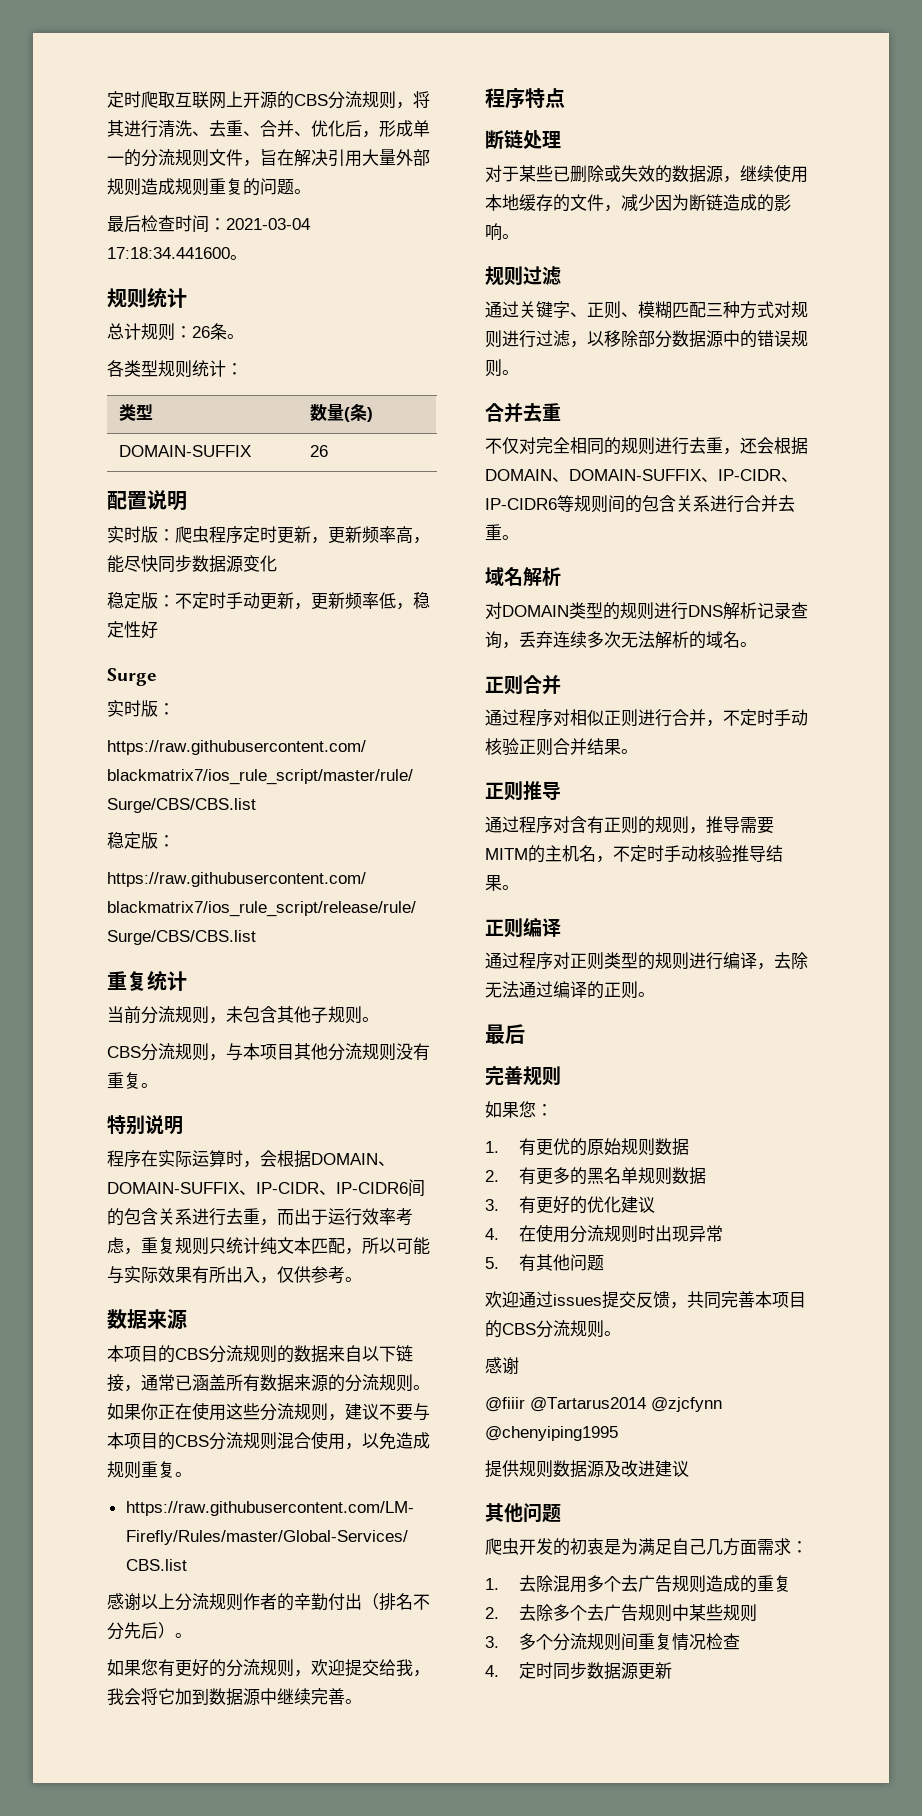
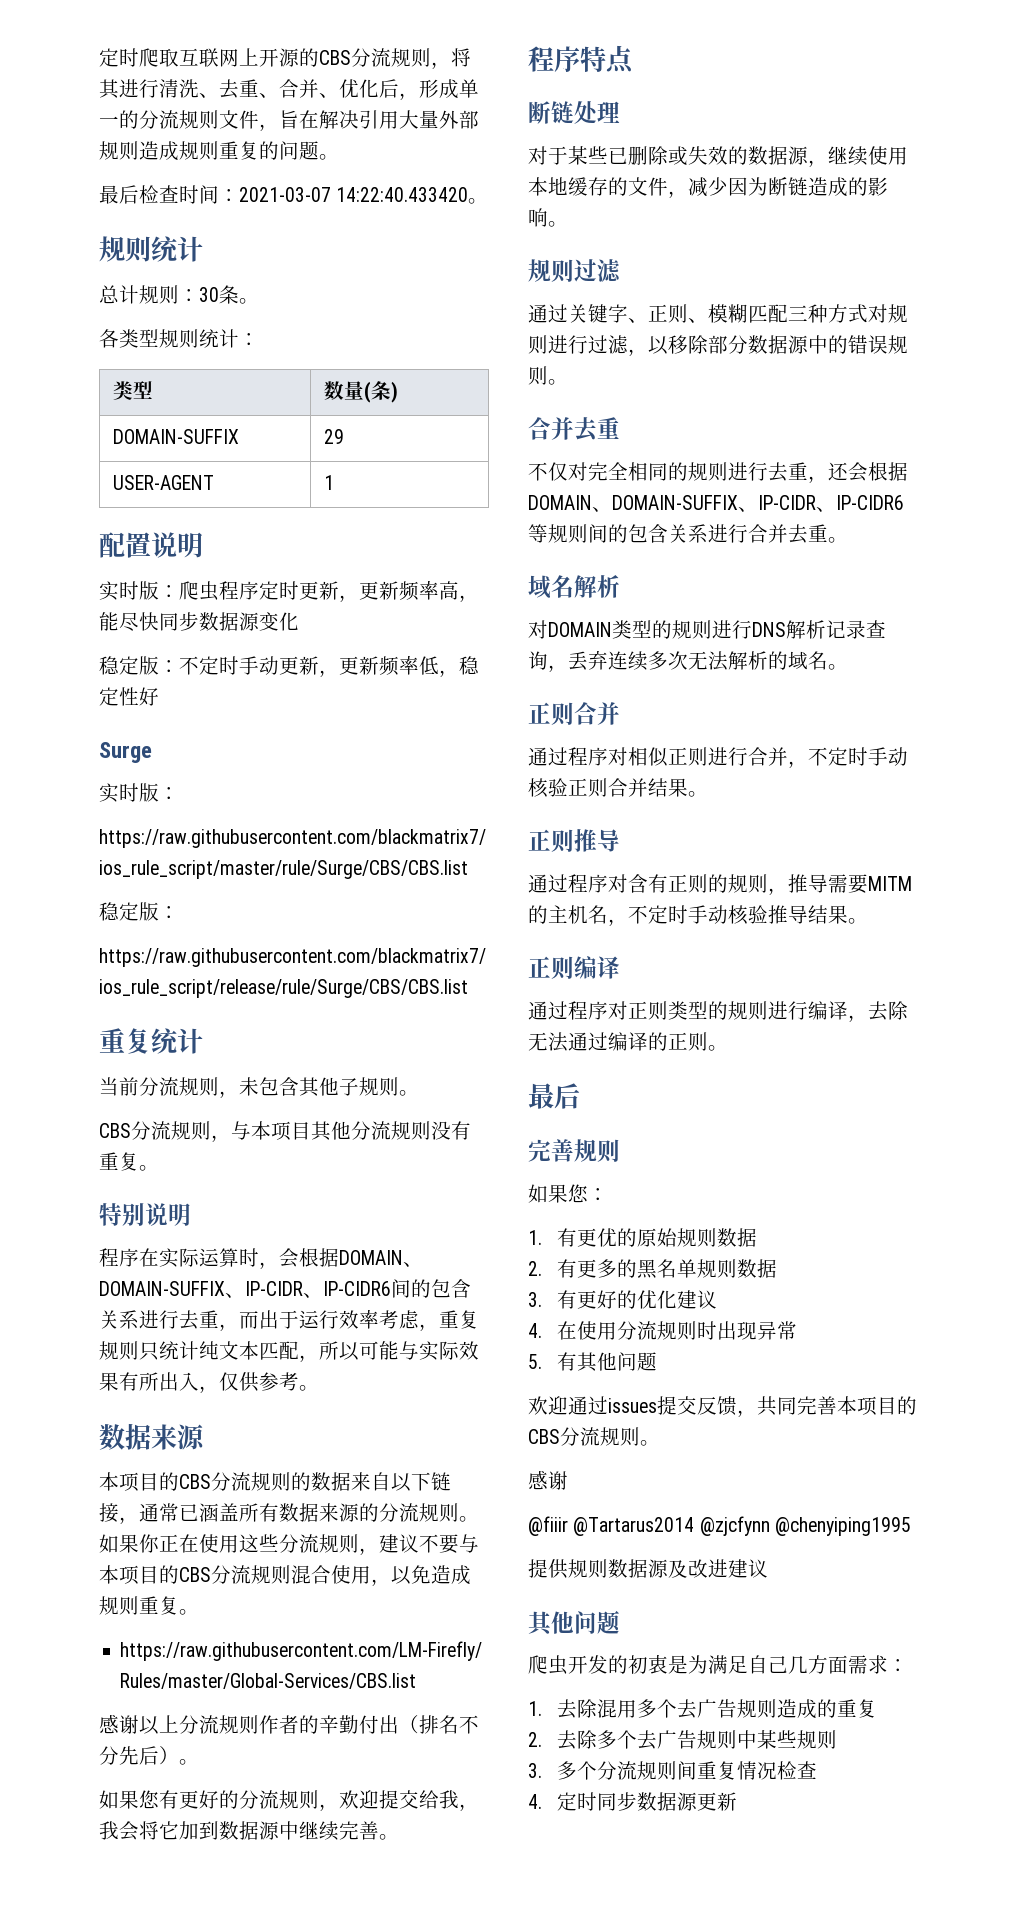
[226,218,310,230] [107,247,230,259] 2021-03-04 17:18:34.441600 -> [239,187,469,202] 2021-03-07 14:22:40.433420
[192,326,210,338] 26 -> [199,287,219,302] 30
[310,445,329,457] 26 -> [324,429,345,444] [113,475,215,490] [324,475,335,490] 29 // USER-AGENT | 1

